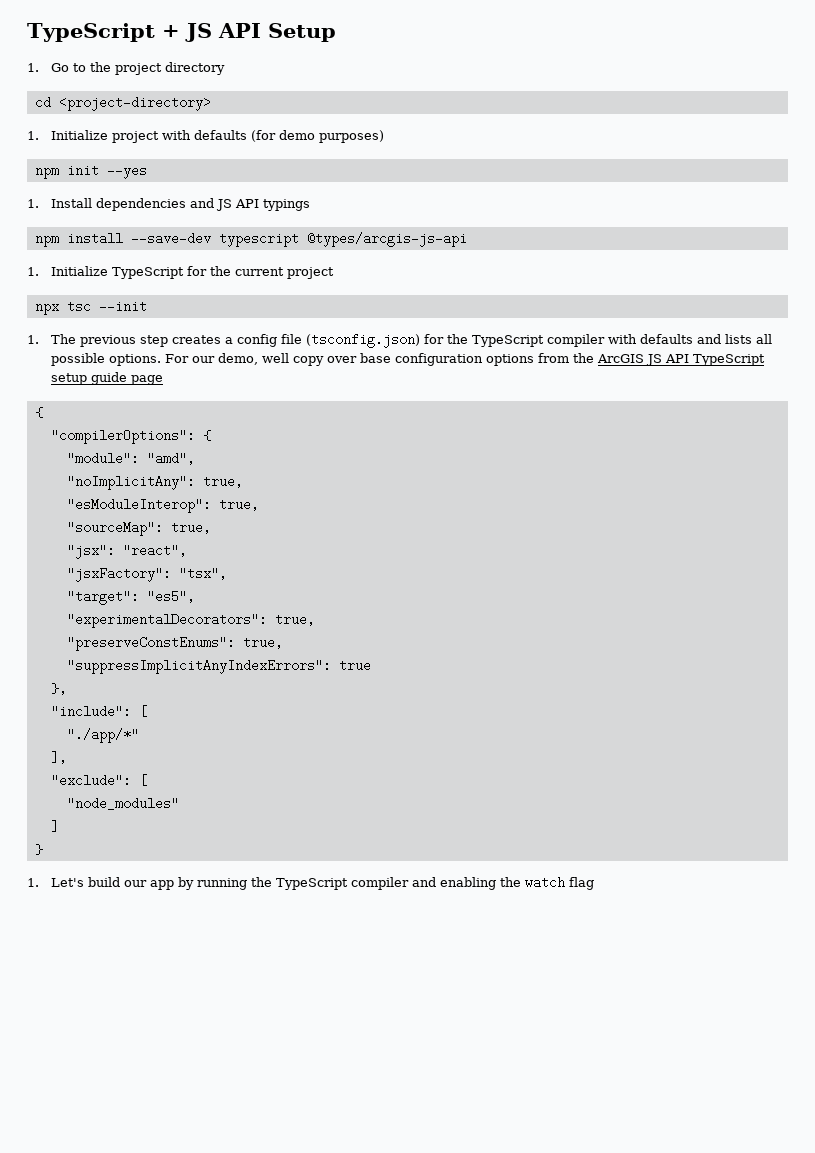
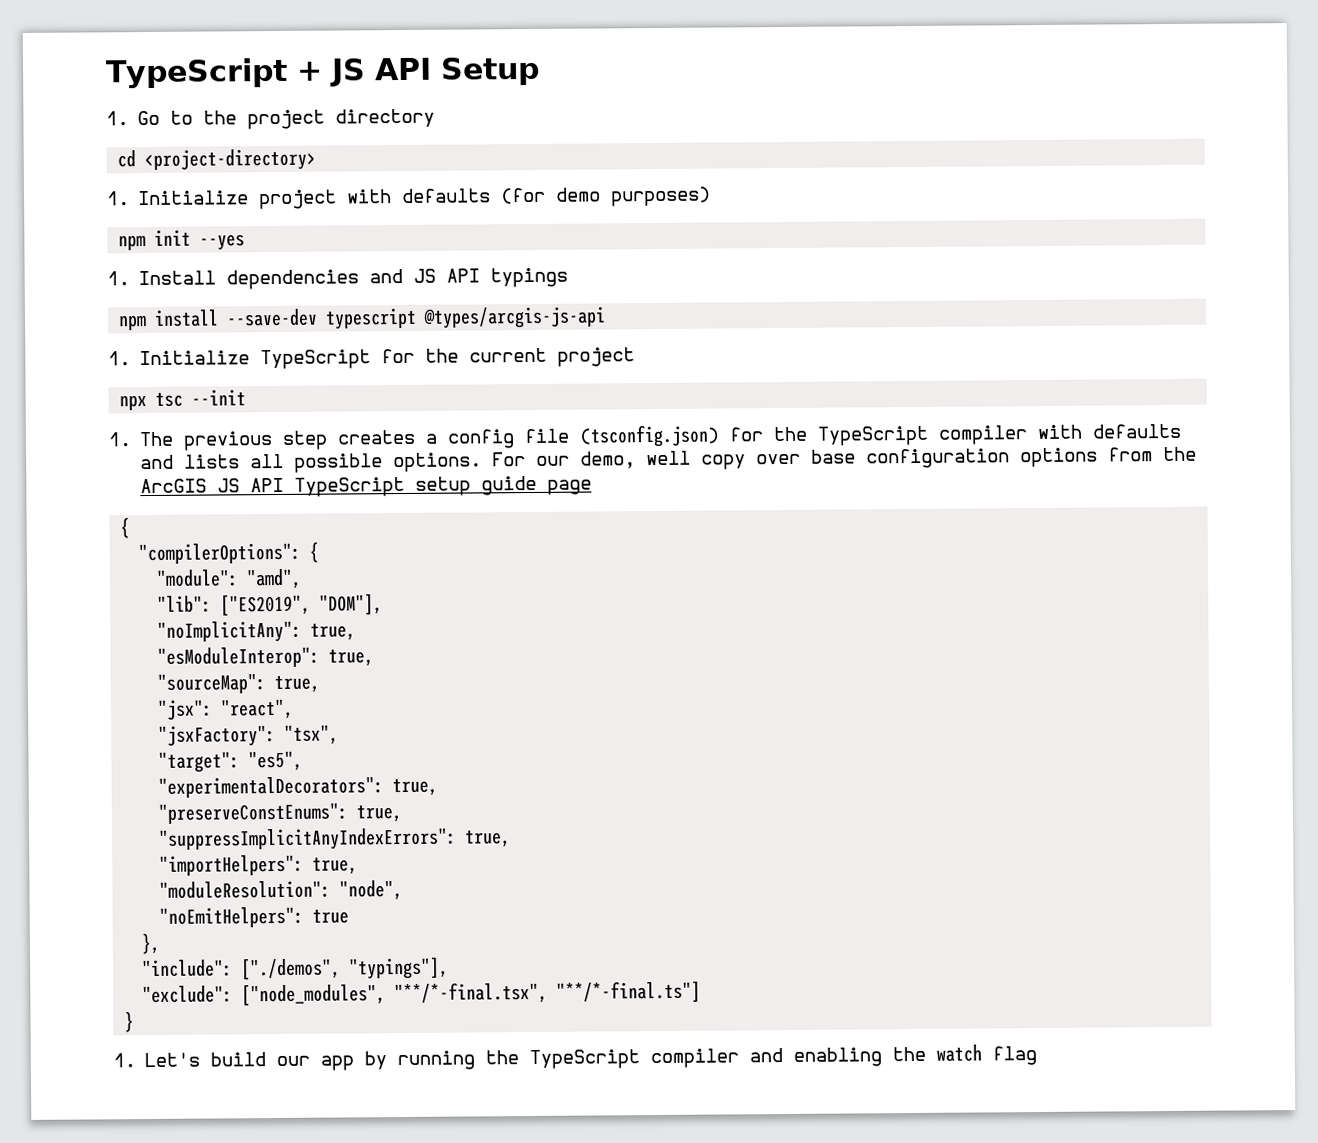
(195, 458) none -> [157,593,384,617] // "lib": ["ES2019", "DOM"],
[338,659,371,672] [50,682,67,695] [50,705,147,718] [66,728,139,743] [50,751,67,764] [50,774,147,787] [66,797,179,810] [50,820,59,833] true // }, // "include": [ // "./app/*" // ], // "exclude": [ // "node_modules" // ] -> [465,830,512,848] [159,854,359,876] [159,880,404,901] [159,906,350,928] [141,932,161,955] [142,956,450,981] [142,980,702,1007] true, // "importHelpers": true, // "moduleResolution": "node", // "noEmitHelpers": true // }, // "include": ["./demos", "typings"], // "exclude": ["node_modules", "**/*-final.tsx", "**/*-final.ts"]

